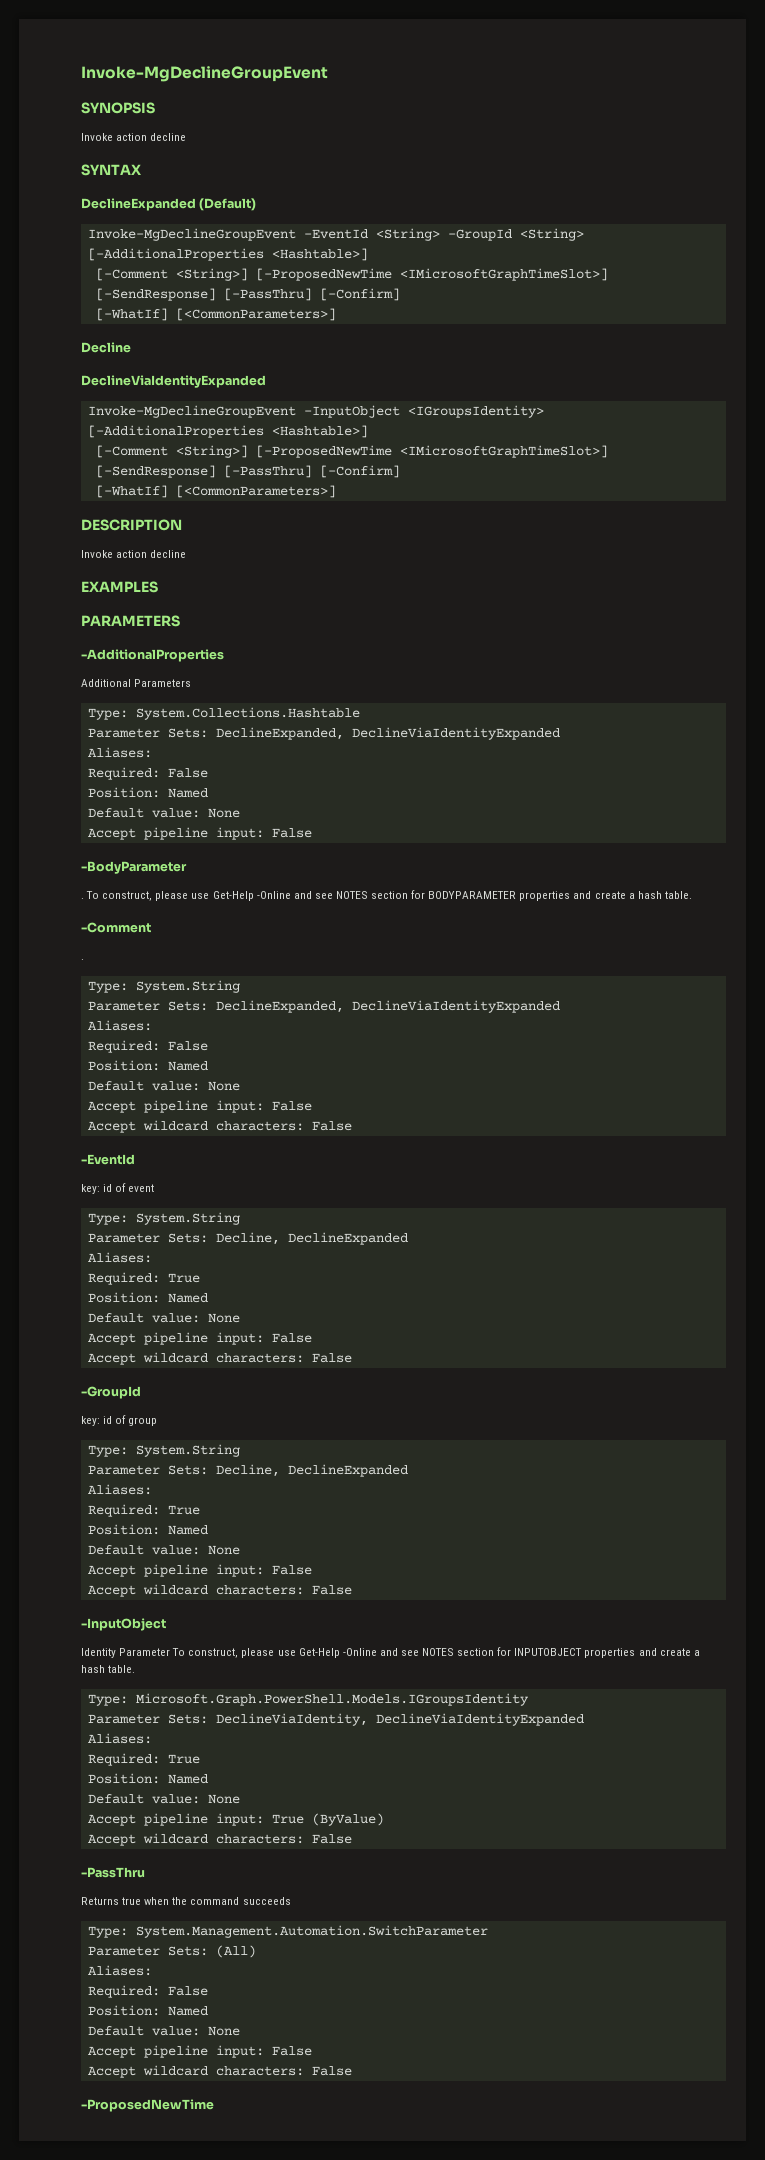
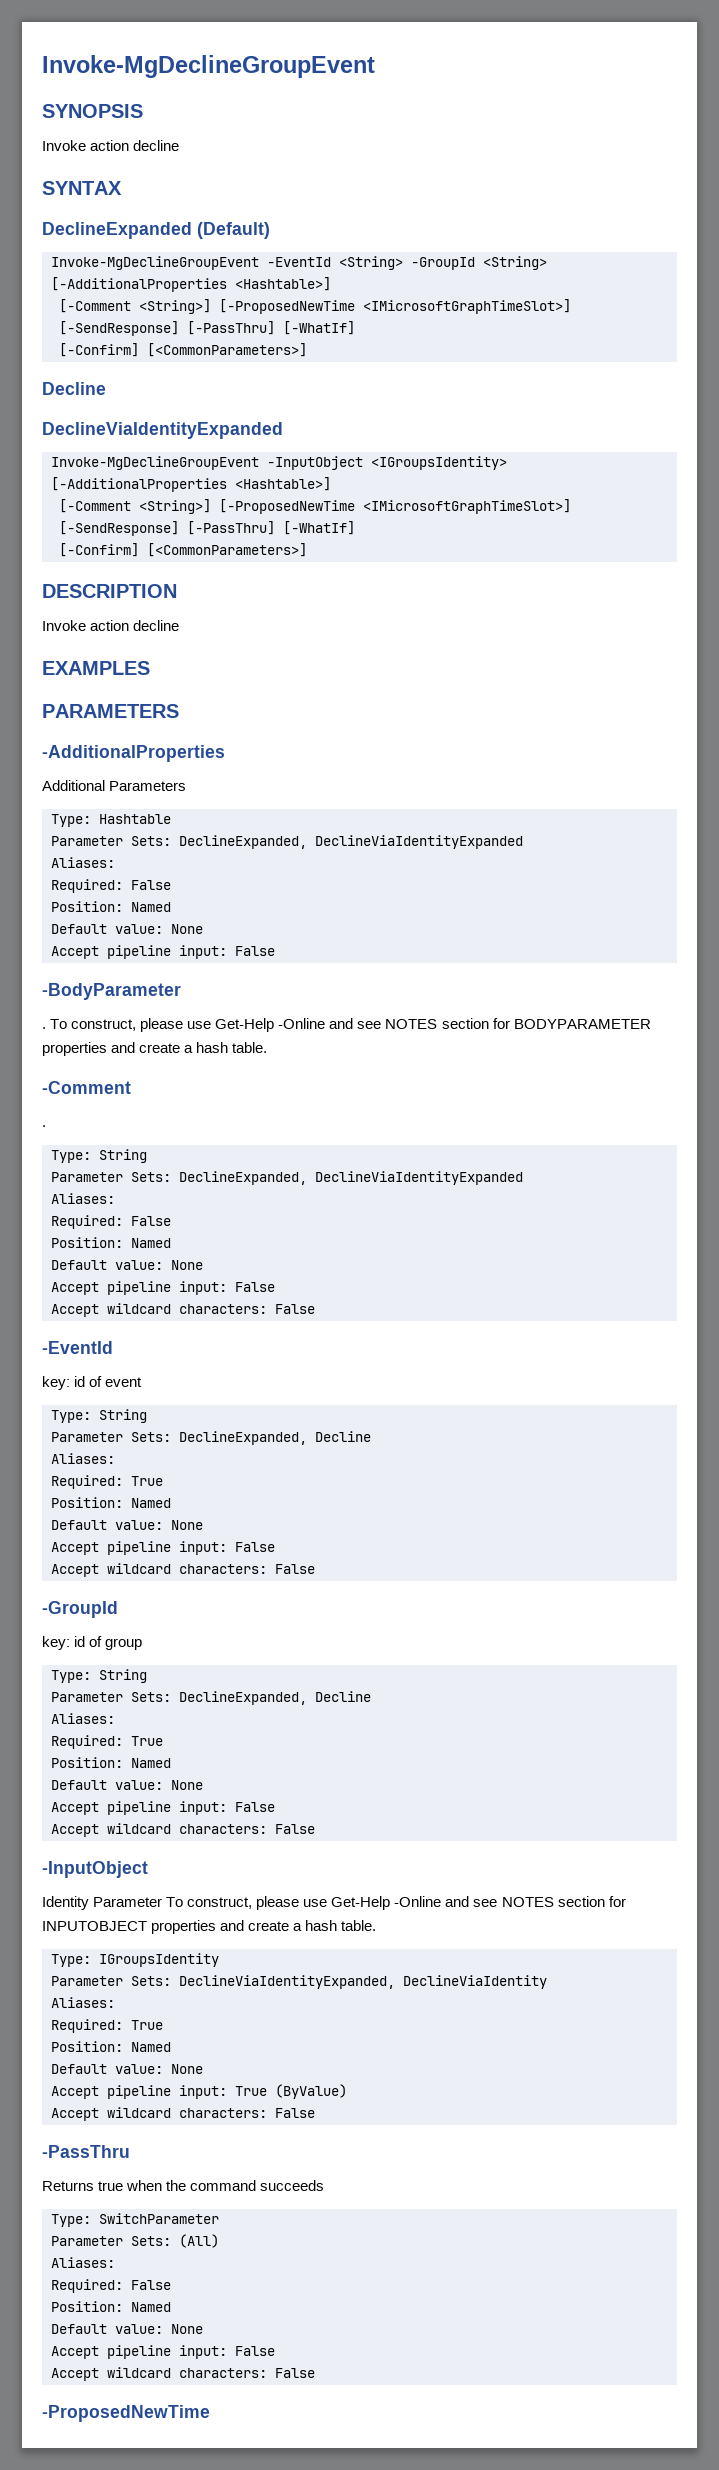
[319,288,400,301] [95,308,168,321] [-Confirm] // [-WhatIf] -> [283,321,355,335] [59,343,139,357] [-WhatIf] // [-Confirm]
[319,465,400,478] [95,485,168,498] [-Confirm] // [-WhatIf] -> [283,521,355,535] [59,543,139,557] [-WhatIf] // [-Confirm]
[135,707,360,720] System.Collections.Hashtable -> [99,814,171,824] Hashtable
[135,980,240,993] System.String -> [99,1149,147,1163] String
[135,1212,240,1225] [87,1232,408,1245] System.String // Parameter Sets: Decline, DeclineExpanded -> [99,1409,147,1423] [51,1431,371,1445] String // Parameter Sets: DeclineExpanded, Decline
[135,1444,240,1457] [87,1464,408,1477] System.String // Parameter Sets: Decline, DeclineExpanded -> [99,1669,147,1683] [51,1691,371,1705] String // Parameter Sets: DeclineExpanded, Decline
[135,1693,529,1706] [87,1713,584,1726] Microsoft.Graph.PowerShell.Models.IGroupsIdentity // Parameter Sets: DeclineViaIdentity, DeclineViaIdentityExpanded -> [99,1953,219,1967] [51,1975,547,1989] IGroupsIdentity // Parameter Sets: DeclineViaIdentityExpanded, DeclineViaIdentity
[135,1925,488,1938] System.Management.Automation.SwitchParameter -> [99,2213,219,2224] SwitchParameter

